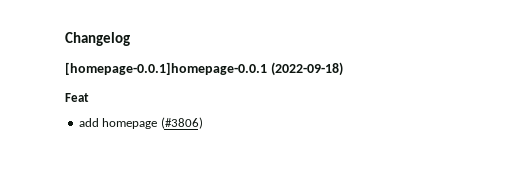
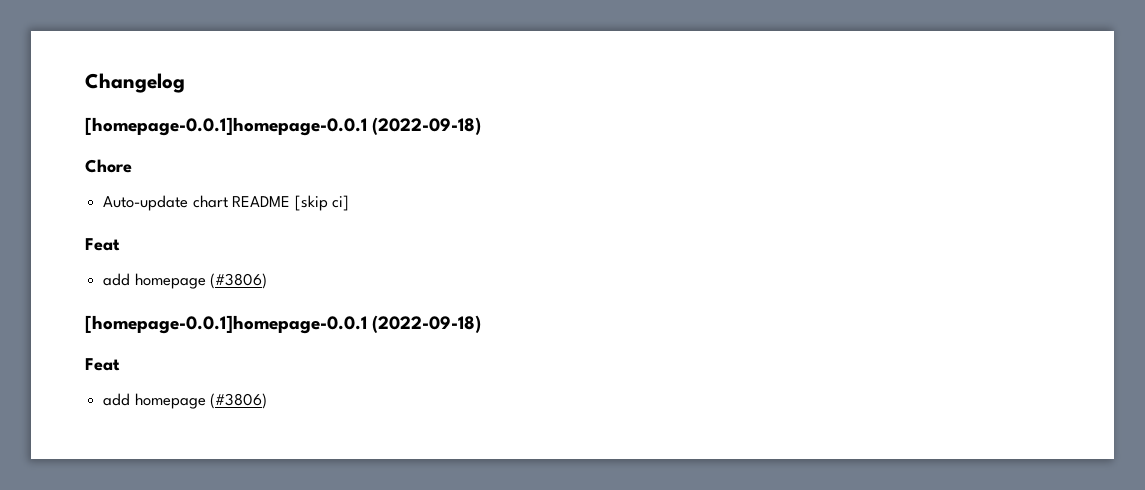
(343, 69) none -> [85,159,132,173] [103,195,349,211] [85,238,120,251] [103,273,268,289] [85,315,482,334] // Chore // Auto-update chart README [skip ci] // Feat // add homepage (#3806) // [homepage-0.0.1]homepage-0.0.1 (2022-09-18)

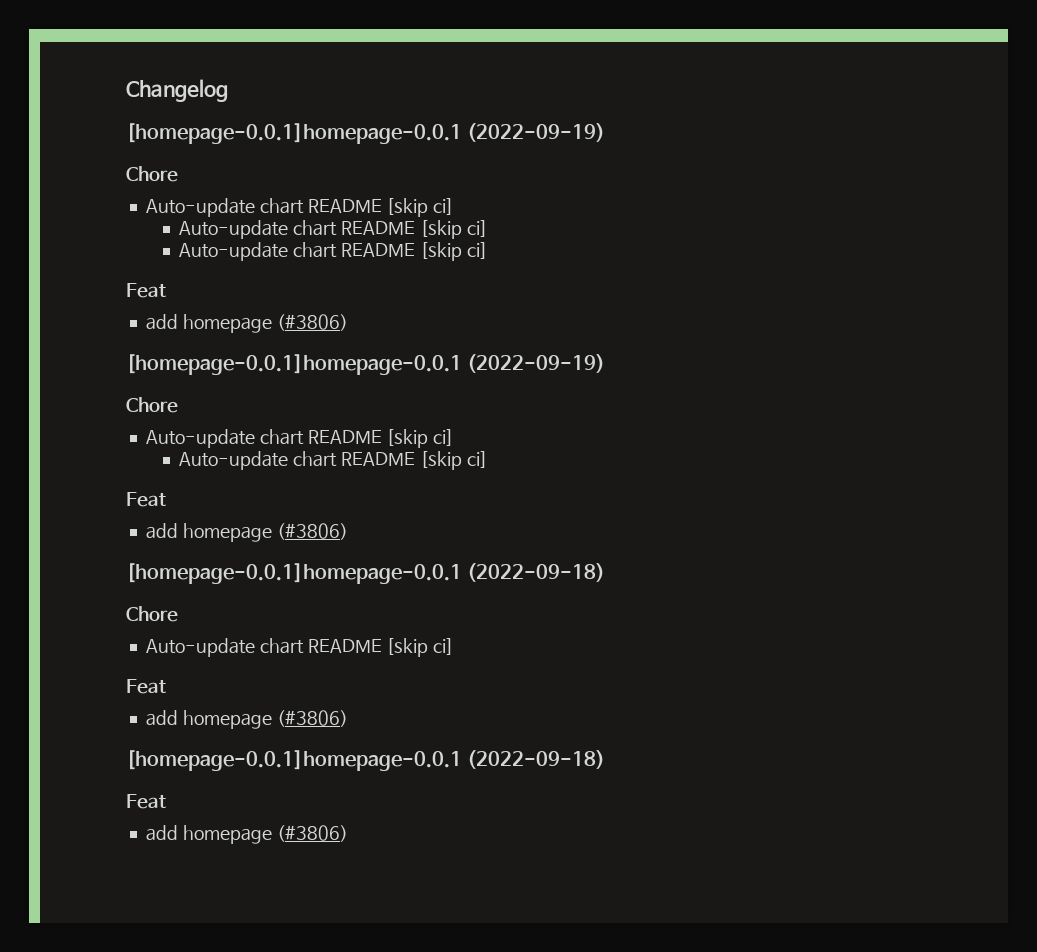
(185, 83) none -> [126,123,606,144] [126,166,178,182] [145,198,455,217] [179,220,488,239] [179,242,488,261] [126,283,166,298] [145,314,348,333] [126,354,606,375] [126,397,178,413] [145,429,455,448] [179,451,488,470] [126,492,166,507] [145,523,348,542] // [homepage-0.0.1]homepage-0.0.1 (2022-09-19) // Chore // Auto-update chart README [skip ci] // Auto-update chart README [skip ci] // Auto-update chart README [skip ci] // Feat // add homepage (#3806) // [homepage-0.0.1]homepage-0.0.1 (2022-09-19) // Chore // Auto-update chart README [skip ci] // Auto-update chart README [skip ci] // Feat // add homepage (#3806)

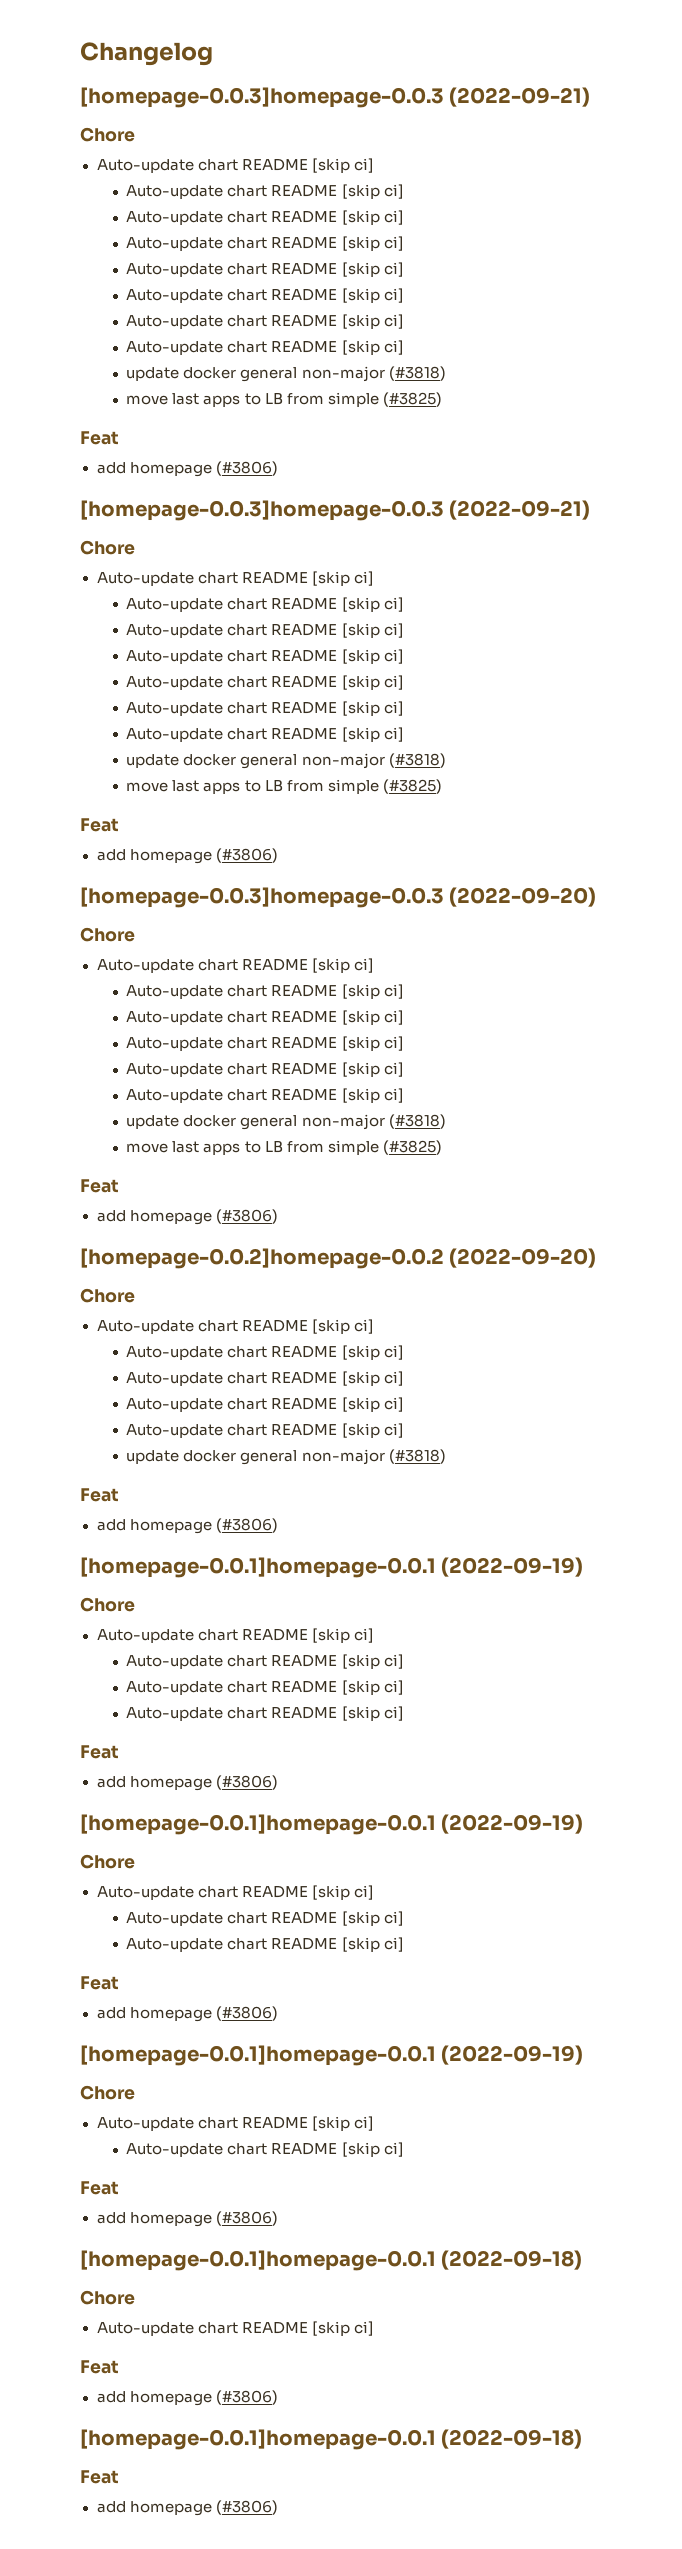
(228, 90) none -> [80,87,591,108] [80,127,135,142] [96,158,374,173] [126,184,404,199] [126,210,404,225] [126,236,404,251] [126,262,404,277] [126,288,404,303] [126,314,404,329] [126,340,404,355] [126,366,446,382] [126,392,442,407] [80,431,119,445] [96,461,278,477] [80,500,591,521] [80,540,135,555] [96,571,374,586] [126,597,404,612] [126,623,404,638] [126,649,404,664] [126,675,404,690] [126,701,404,716] [126,727,404,742] [126,753,446,769] [126,779,442,794] [80,818,119,832] [96,848,278,864] [80,887,597,908] [80,927,135,942] [96,958,374,973] [126,984,404,999] [126,1010,404,1025] [126,1036,404,1051] [126,1062,404,1077] [126,1088,404,1103] [126,1114,446,1130] [126,1140,442,1155] [80,1179,119,1193] [96,1209,278,1225] [80,1248,597,1269] [80,1288,135,1303] [96,1319,374,1334] [126,1345,404,1360] [126,1371,404,1386] [126,1397,404,1412] [126,1423,404,1438] [126,1449,446,1465] [80,1488,119,1502] [96,1518,278,1534] [80,1557,584,1578] [80,1597,135,1612] [96,1628,374,1643] [126,1654,404,1669] [126,1680,404,1695] [126,1706,404,1721] [80,1745,119,1759] [96,1775,278,1791] // [homepage-0.0.3]homepage-0.0.3 (2022-09-21) // Chore // Auto-update chart README [skip ci] // Auto-update chart README [skip ci] // Auto-update chart README [skip ci] // Auto-update chart README [skip ci] // Auto-update chart README [skip ci] // Auto-update chart README [skip ci] // Auto-update chart README [skip ci] // Auto-update chart README [skip ci] // update docker general non-major (#3818) // move last apps to LB from simple (#3825) // Feat // add homepage (#3806) // [homepage-0.0.3]homepage-0.0.3 (2022-09-21) // Chore // Auto-update chart README [skip ci] // Auto-update chart README [skip ci] // Auto-update chart README [skip ci] // Auto-update chart README [skip ci] // Auto-update chart README [skip ci] // Auto-update chart README [skip ci] // Auto-update chart README [skip ci] // update docker general non-major (#3818) // move last apps to LB from simple (#3825) // Feat // add homepage (#3806) // [homepage-0.0.3]homepage-0.0.3 (2022-09-20) // Chore // Auto-update chart README [skip ci] // Auto-update chart README [skip ci] // Auto-update chart README [skip ci] // Auto-update chart README [skip ci] // Auto-update chart README [skip ci] // Auto-update chart README [skip ci] // update docker general non-major (#3818) // move last apps to LB from simple (#3825) // Feat // add homepage (#3806) // [homepage-0.0.2]homepage-0.0.2 (2022-09-20) // Chore // Auto-update chart README [skip ci] // Auto-update chart README [skip ci] // Auto-update chart README [skip ci] // Auto-update chart README [skip ci] // Auto-update chart README [skip ci] // update docker general non-major (#3818) // Feat // add homepage (#3806) // [homepage-0.0.1]homepage-0.0.1 (2022-09-19) // Chore // Auto-update chart README [skip ci] // Auto-update chart README [skip ci] // Auto-update chart README [skip ci] // Auto-update chart README [skip ci] // Feat // add homepage (#3806)

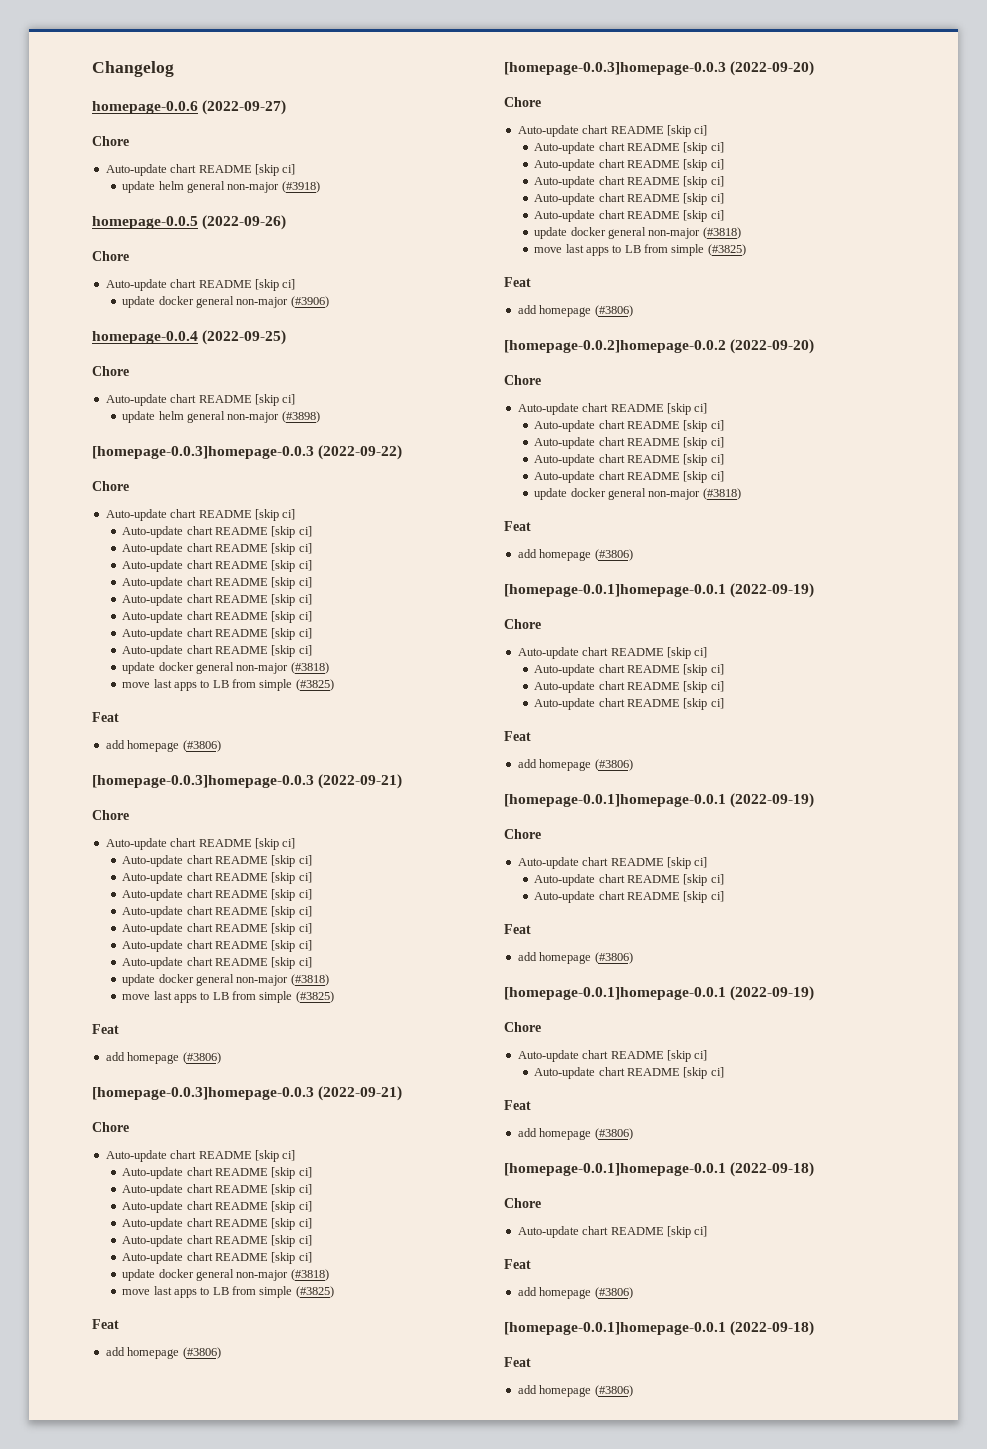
(213, 54) none -> [92,100,287,115] [92,136,129,146] [105,164,296,176] [122,181,320,193] [92,215,287,230] [92,251,129,261] [105,279,296,291] [122,296,329,308] [92,330,287,345] [92,366,129,376] [105,394,296,406] [122,411,320,423] [92,445,403,460] [92,481,129,491] [105,509,296,521] [122,526,312,538] [122,543,312,555] [122,560,312,572] [122,577,312,589] [122,594,312,606] [122,611,312,623] [122,628,312,640] [122,645,312,657] [122,662,329,674] [122,679,334,691] [92,712,119,722] [105,740,221,752] // homepage-0.0.6 (2022-09-27) // Chore // Auto-update chart README [skip ci] // update helm general non-major (#3918) // homepage-0.0.5 (2022-09-26) // Chore // Auto-update chart README [skip ci] // update docker general non-major (#3906) // homepage-0.0.4 (2022-09-25) // Chore // Auto-update chart README [skip ci] // update helm general non-major (#3898) // [homepage-0.0.3]homepage-0.0.3 (2022-09-22) // Chore // Auto-update chart README [skip ci] // Auto-update chart README [skip ci] // Auto-update chart README [skip ci] // Auto-update chart README [skip ci] // Auto-update chart README [skip ci] // Auto-update chart README [skip ci] // Auto-update chart README [skip ci] // Auto-update chart README [skip ci] // Auto-update chart README [skip ci] // update docker general non-major (#3818) // move last apps to LB from simple (#3825) // Feat // add homepage (#3806)

